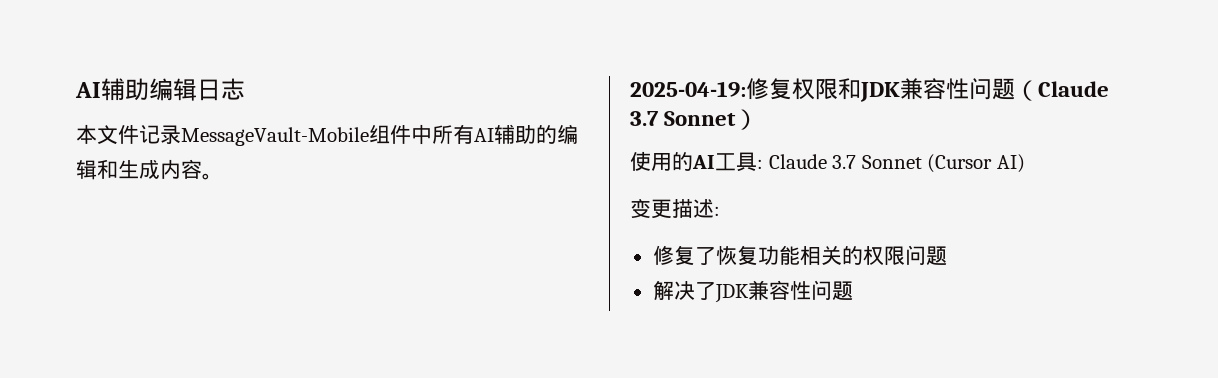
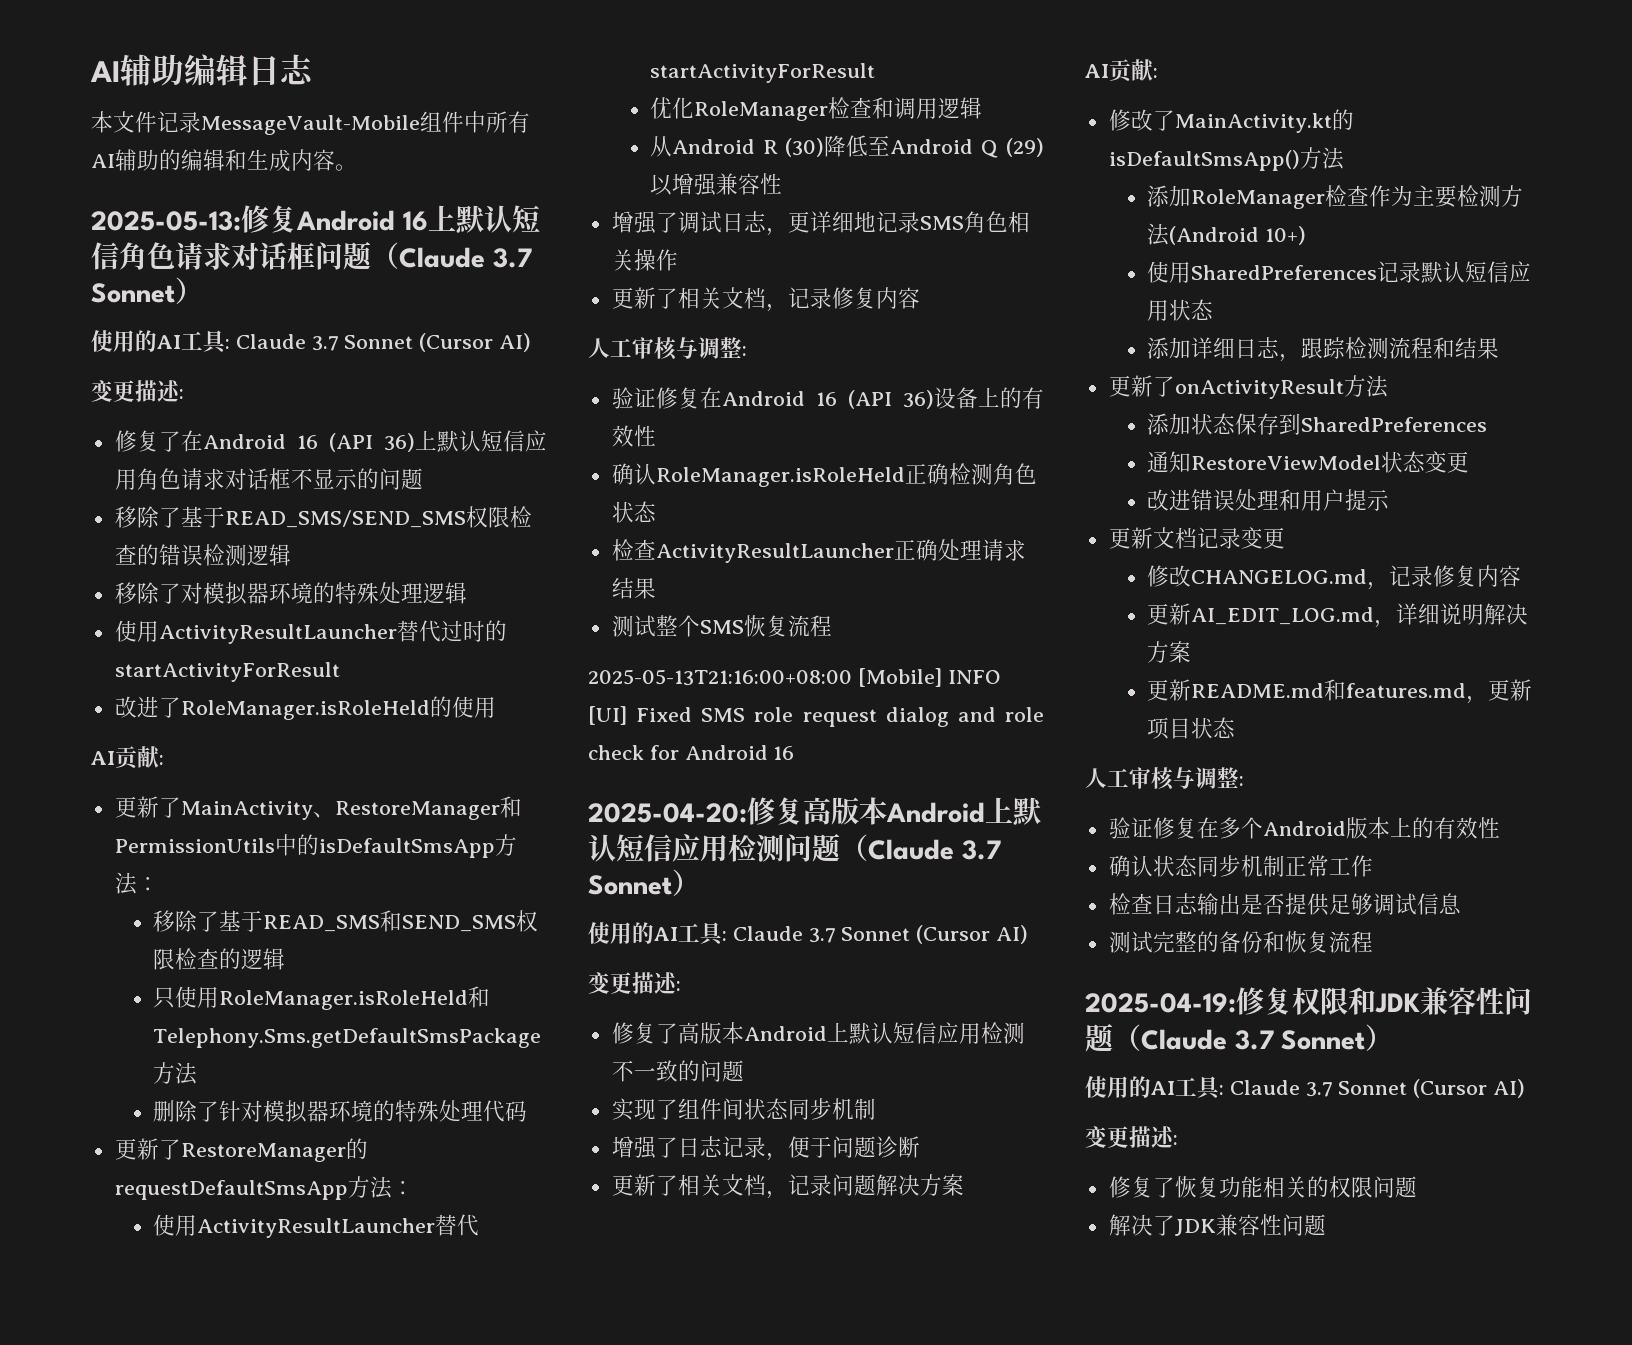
(223, 176) none -> [91,205,540,234] [91,241,532,270] [91,277,203,304] [91,330,532,354] [91,380,184,402] [114,430,547,452] [114,468,423,490] [114,506,532,528] [114,544,291,566] [114,582,467,605] [114,620,507,644] [114,662,340,682] [114,696,496,720] [91,746,164,770] [114,796,522,820] [114,834,517,858] [114,872,159,895] [152,910,538,932] [152,948,285,970] [152,986,490,1010] [152,1028,541,1048] [152,1062,197,1085] [152,1100,527,1123] [114,1138,368,1162] [114,1176,414,1200] [152,1214,479,1238] [649,63,875,83] [649,97,982,121] [649,135,1044,158] [649,173,782,196] [611,211,1030,236] [611,249,678,271] [611,287,920,312] [588,337,747,361] [611,387,1044,409] [611,425,656,447] [611,463,1037,487] [611,501,656,523] [611,539,1026,563] [611,577,656,599] [611,615,832,637] [588,668,1001,687] [588,706,1044,727] [588,745,795,760] [588,797,1042,826] [588,833,1001,862] [588,869,700,896] [588,922,1029,946] [588,972,681,994] [611,1022,1025,1044] [611,1060,744,1082] [611,1098,876,1121] [611,1136,920,1161] [611,1174,964,1199] [1085,59,1158,83] [1108,109,1354,133] [1108,147,1344,171] [1146,185,1523,209] [1146,223,1306,246] [1146,261,1531,283] [1146,299,1213,321] [1146,337,1499,362] [1108,375,1388,399] [1146,413,1487,435] [1146,451,1469,473] [1146,489,1389,511] [1108,527,1285,549] [1146,565,1521,590] [1146,603,1528,628] [1146,641,1191,663] [1146,679,1532,704] [1146,717,1235,740] [1085,767,1244,791] [1108,817,1500,839] [1108,855,1373,877] [1108,893,1461,916] [1108,931,1373,953] // 2025-05-13:修复Android 16上默认短信角色请求对话框问题（Claude 3.7 Sonnet） // 使用的AI工具: Claude 3.7 Sonnet (Cursor AI) // 变更描述: // 修复了在Android 16 (API 36)上默认短信应用角色请求对话框不显示的问题 // 移除了基于READ_SMS/SEND_SMS权限检查的错误检测逻辑 // 移除了对模拟器环境的特殊处理逻辑 // 使用ActivityResultLauncher替代过时的startActivityForResult // 改进了RoleManager.isRoleHeld的使用 // AI贡献: // 更新了MainActivity、RestoreManager和PermissionUtils中的isDefaultSmsApp方法： // 移除了基于READ_SMS和SEND_SMS权限检查的逻辑 // 只使用RoleManager.isRoleHeld和Telephony.Sms.getDefaultSmsPackage方法 // 删除了针对模拟器环境的特殊处理代码 // 更新了RestoreManager的requestDefaultSmsApp方法： // 使用ActivityResultLauncher替代startActivityForResult // 优化RoleManager检查和调用逻辑 // 从Android R (30)降低至Android Q (29)以增强兼容性 // 增强了调试日志，更详细地记录SMS角色相关操作 // 更新了相关文档，记录修复内容 // 人工审核与调整: // 验证修复在Android 16 (API 36)设备上的有效性 // 确认RoleManager.isRoleHeld正确检测角色状态 // 检查ActivityResultLauncher正确处理请求结果 // 测试整个SMS恢复流程 // 2025-05-13T21:16:00+08:00 [Mobile] INFO [UI] Fixed SMS role request dialog and role check for Android 16 // 2025-04-20:修复高版本Android上默认短信应用检测问题（Claude 3.7 Sonnet） // 使用的AI工具: Claude 3.7 Sonnet (Cursor AI) // 变更描述: // 修复了高版本Android上默认短信应用检测不一致的问题 // 实现了组件间状态同步机制 // 增强了日志记录，便于问题诊断 // 更新了相关文档，记录问题解决方案 // AI贡献: // 修改了MainActivity.kt的isDefaultSmsApp()方法 // 添加RoleManager检查作为主要检测方法(Android 10+) // 使用SharedPreferences记录默认短信应用状态 // 添加详细日志，跟踪检测流程和结果 // 更新了onActivityResult方法 // 添加状态保存到SharedPreferences // 通知RestoreViewModel状态变更 // 改进错误处理和用户提示 // 更新文档记录变更 // 修改CHANGELOG.md，记录修复内容 // 更新AI_EDIT_LOG.md，详细说明解决方案 // 更新README.md和features.md，更新项目状态 // 人工审核与调整: // 验证修复在多个Android版本上的有效性 // 确认状态同步机制正常工作 // 检查日志输出是否提供足够调试信息 // 测试完整的备份和恢复流程

